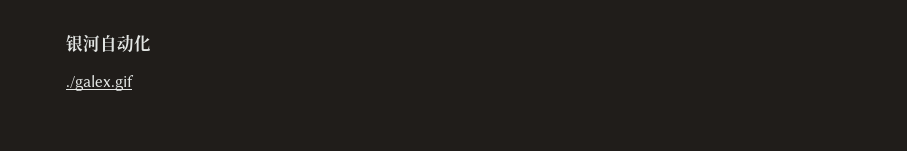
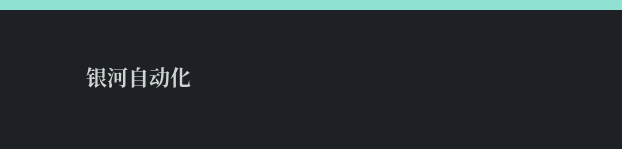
[66,75,134,91] // ./galex.gif -> (191, 77) none

